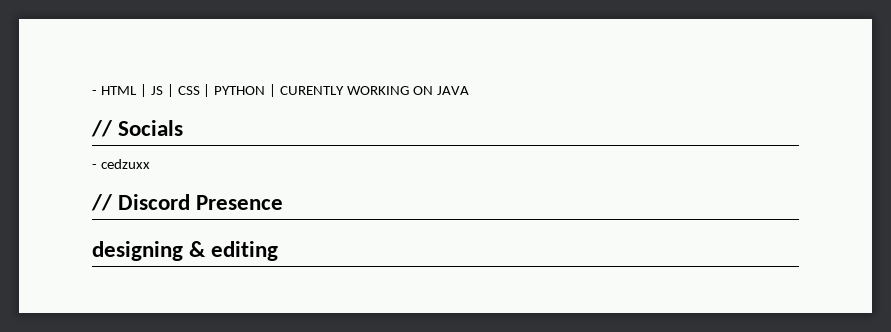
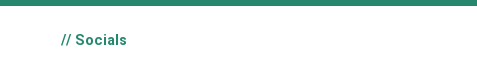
[92,84,469,97] [91,120,184,137] [92,159,150,169] [91,194,284,211] [92,241,279,261] - HTML | JS | CSS | PYTHON | CURENTLY WORKING ON JAVA // // Socials // - cedzuxx // // Discord Presence // designing & editing -> [60,34,127,46] // Socials

